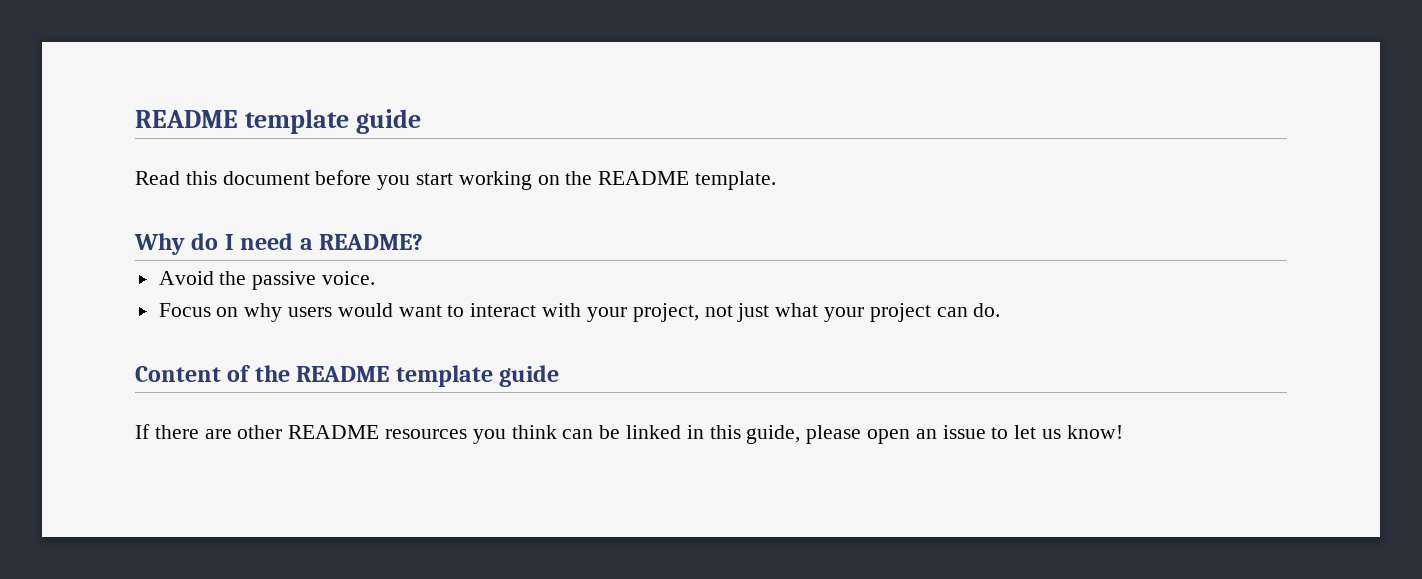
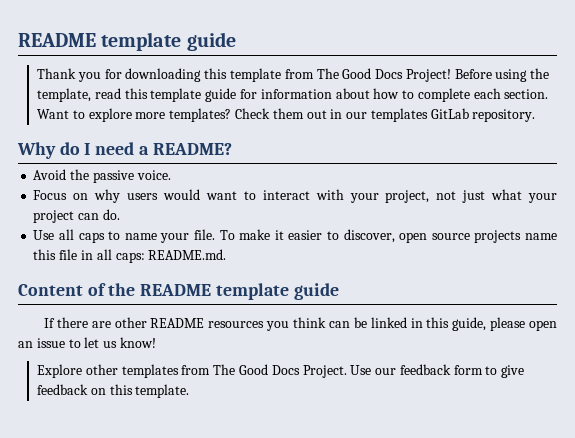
[135,109,422,134] [135,170,777,190] README template guide // Read this document before you start working on the README template. -> [18,32,236,51] [37,68,550,82] [37,88,549,102] [37,108,536,122] README template guide // Thank you for downloading this template from The Good Docs Project! Before using the template, read this template guide for information about how to complete each section. Want to explore more templates? Check them out in our templates GitLab repository.
(1001, 310) none -> [33,229,558,243] [33,249,227,263] // Use all caps to name your file. To make it easier to discover, open source projects name this file in all caps: README.md.
(1123, 432) none -> [37,364,525,378] [37,384,190,398] // Explore other templates from The Good Docs Project. Use our feedback form to give feedback on this template.

